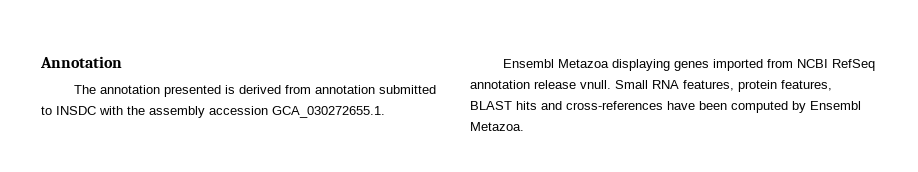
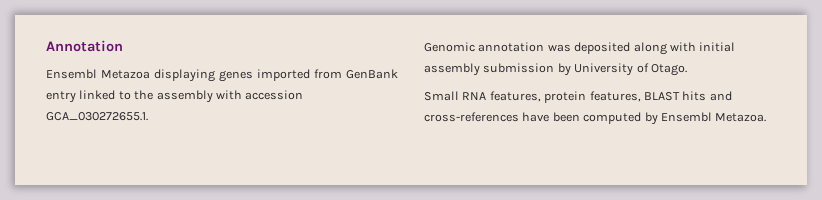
[74,85,437,97] [41,106,385,118] // The annotation presented is derived from annotation submitted to INSDC with the assembly accession GCA_030272655.1. -> (123, 46) none
[797,59,876,71] [470,80,611,89] NCBI RefSeq annotation release vnull. -> [346,69,398,79] [46,90,304,103] [46,112,148,121] [424,42,736,55] [424,63,687,76] GenBank entry linked to the assembly with accession GCA_030272655.1. // Genomic annotation was deposited along with initial assembly submission by University of Otago. //

